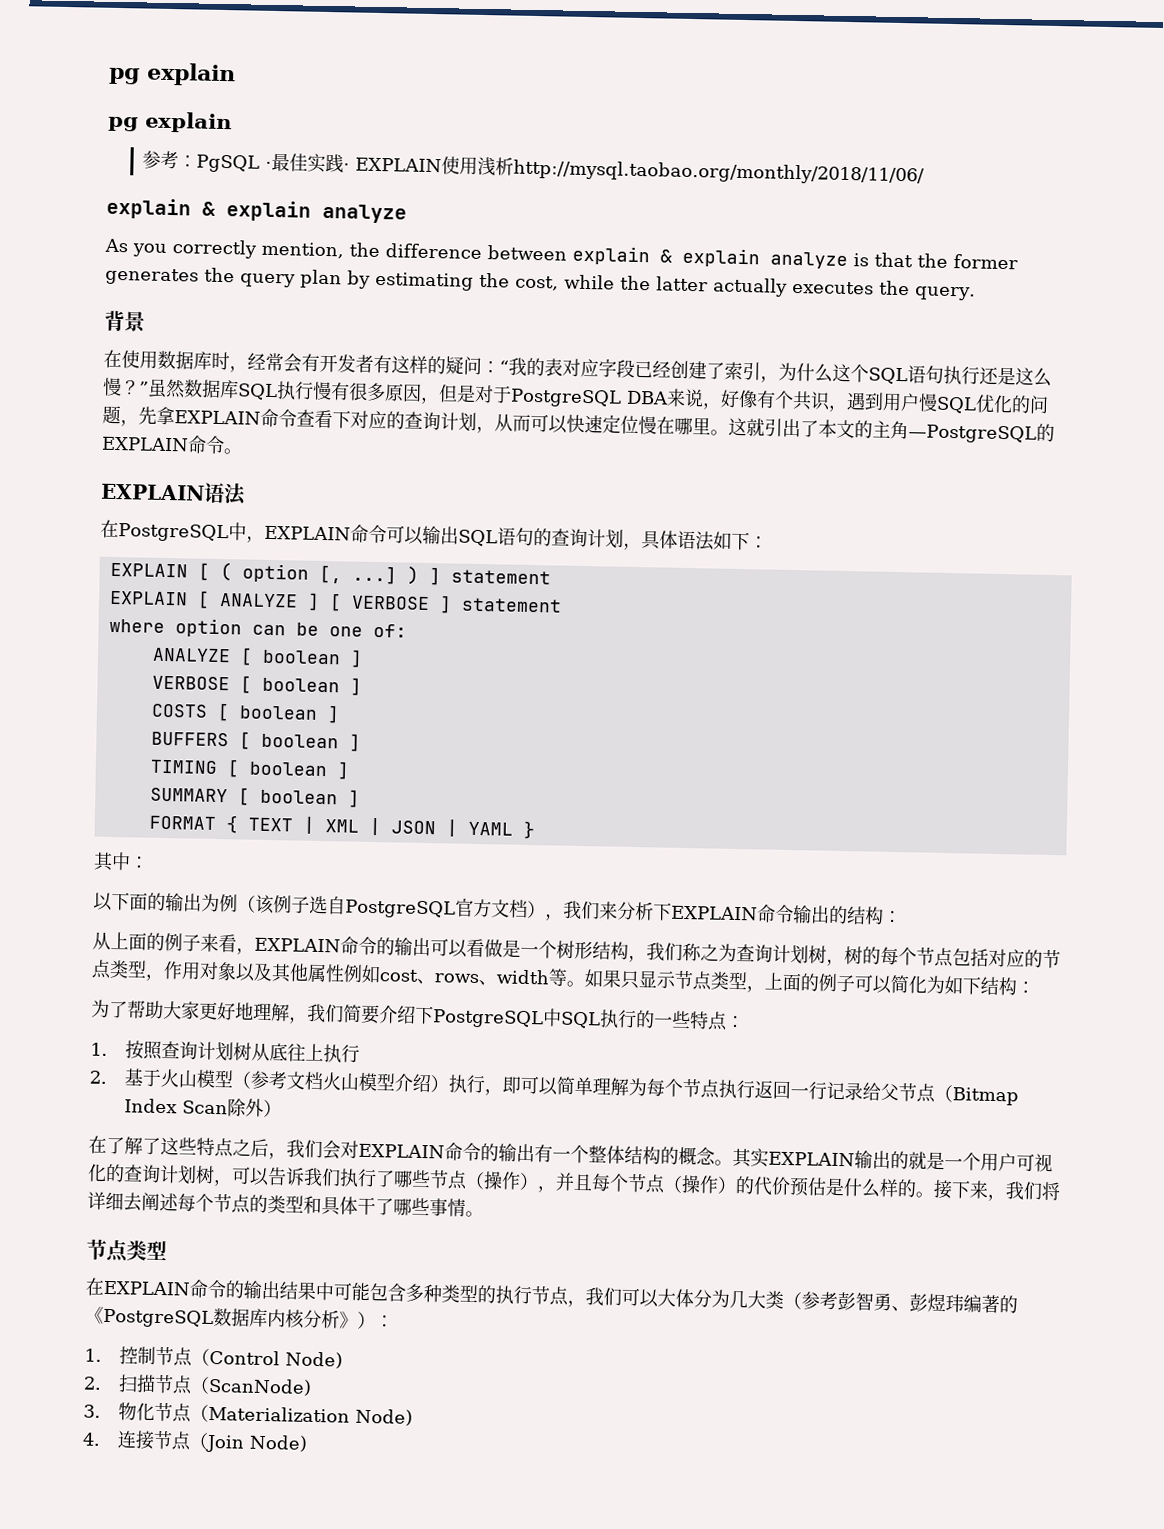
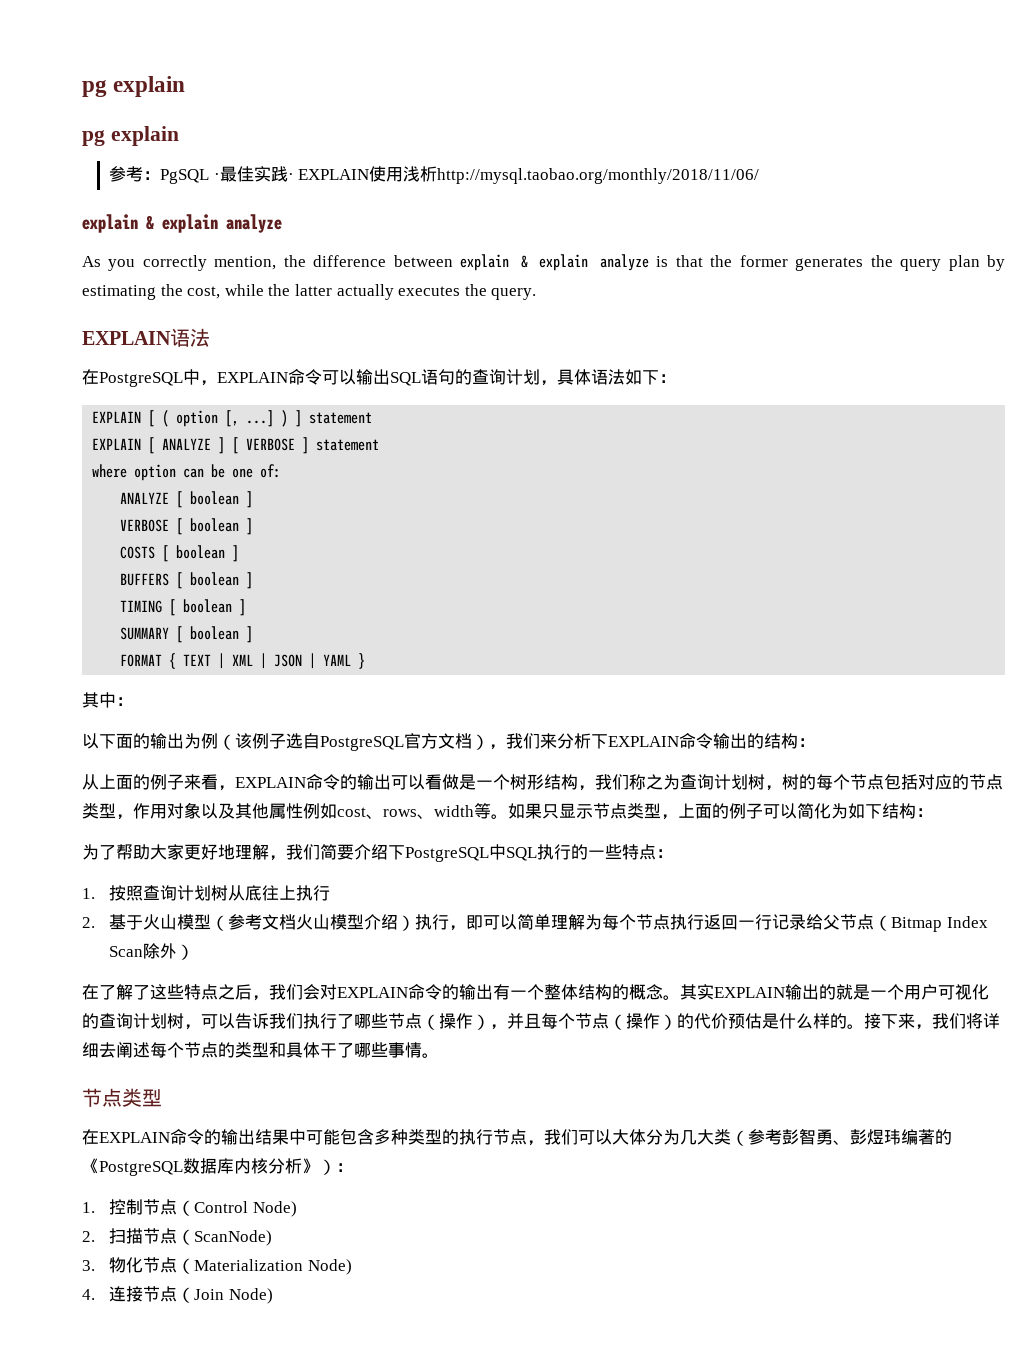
[104,310,146,333] [103,349,1052,387] [102,377,1049,414] [102,405,1055,444] [101,435,243,455] // 背景 // 在使用数据库时，经常会有开发者有这样的疑问：“我的表对应字段已经创建了索引，为什么这个SQL语句执行还是这么慢？”虽然数据库SQL执行慢有很多原因，但是对于PostgreSQL DBA来说，好像有个共识，遇到用户慢SQL优化的问题，先拿EXPLAIN命令查看下对应的查询计划，从而可以快速定位慢在哪里。这就引出了本文的主角—PostgreSQL的EXPLAIN命令。 -> (537, 294) none

